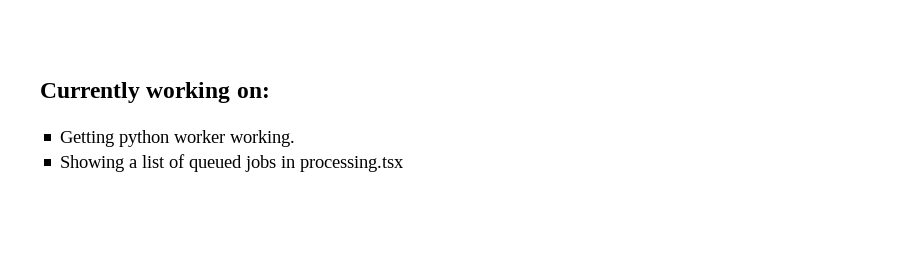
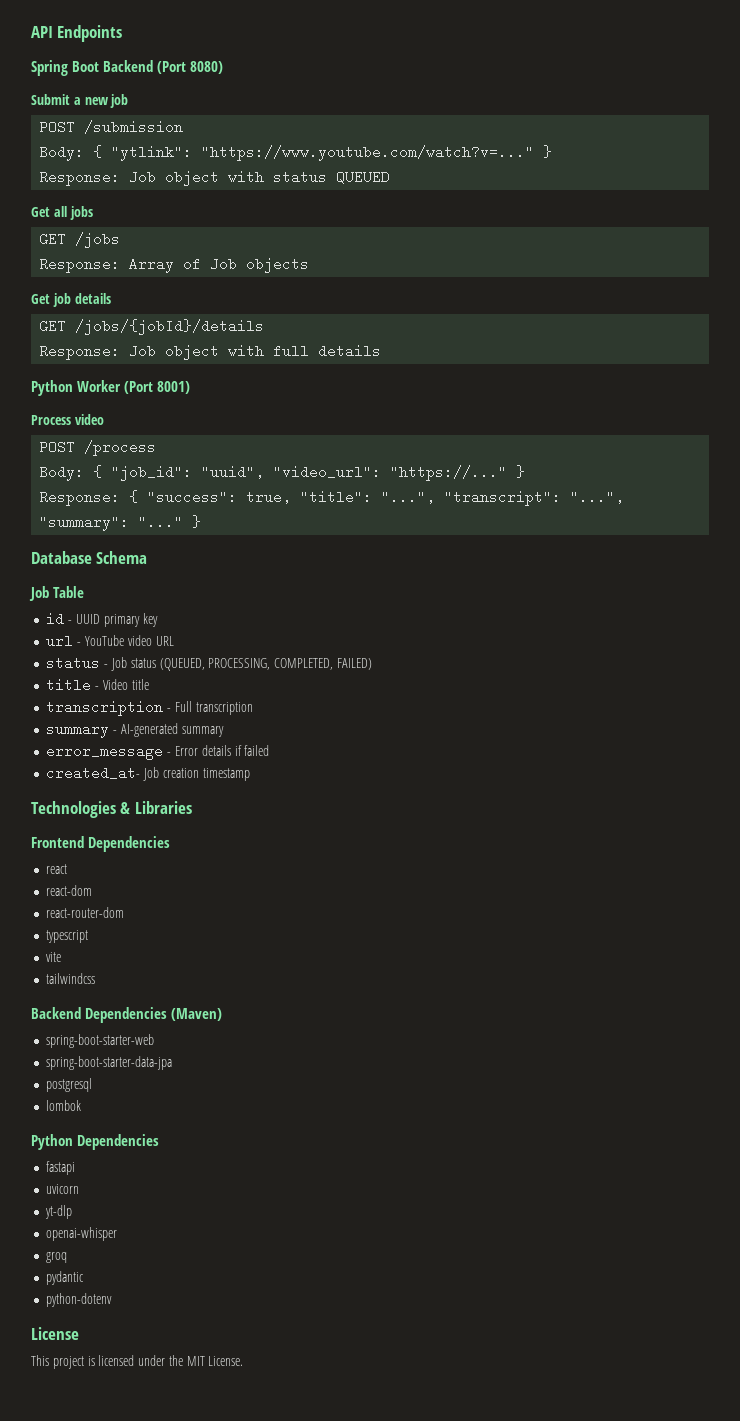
[40,82,270,103] [60,130,296,147] [60,154,405,172] Currently working on: // Getting python worker working. // Showing a list of queued jobs in processing.tsx -> [31,25,123,42] [31,60,224,76] [31,94,129,108] [39,120,184,134] [39,145,553,161] [39,170,391,186] [31,206,93,220] [39,232,121,248] [39,257,310,273] [31,293,111,307] [39,319,265,335] [39,344,382,360] [31,380,191,396] [31,414,104,425] [39,440,157,456] [39,465,526,481] [39,490,625,506] [39,515,202,531] [31,551,148,564] [29,586,85,601] [46,612,158,627] [46,635,174,646] [46,656,372,671] [46,678,149,692] [46,700,253,716] [46,722,224,738] [46,744,270,760] [46,766,250,781] [31,801,192,818] [31,836,171,852] [46,864,68,874] [46,885,93,896] [46,907,125,918] [46,930,89,943] [46,952,62,962] [46,973,96,984] [31,1007,223,1023] [46,1034,155,1048] [46,1056,173,1070] [46,1078,93,1092] [46,1100,82,1111] [31,1134,160,1150] [46,1161,76,1175] [46,1184,80,1194] [45,1205,73,1219] [46,1227,118,1241] [46,1252,68,1263] [46,1271,85,1285] [46,1293,113,1307] [31,1327,79,1340] [31,1355,244,1369] API Endpoints // Spring Boot Backend (Port 8080) // Submit a new job // POST /submission // Body: { "ytlink": "https://www.youtube.com/watch?v=..." } // Response: Job object with status QUEUED // Get all jobs // GET /jobs // Response: Array of Job objects // Get job details // GET /jobs/{jobId}/details // Response: Job object with full details // Python Worker (Port 8001) // Process video // POST /process // Body: { "job_id": "uuid", "video_url": "https://..." } // Response: { "success": true, "title": "...", "transcript": "...", "summary": "..." } // Database Schema // Job Table // id - UUID primary key // url - YouTube video URL // status - Job status (QUEUED, PROCESSING, COMPLETED, FAILED) // title - Video title // transcription - Full transcription // summary - AI-generated summary // error_message - Error details if failed // created_at- Job creation timestamp // Technologies & Libraries // Frontend Dependencies // react // react-dom // react-router-dom // typescript // vite // tailwindcss // Backend Dependencies (Maven) // spring-boot-starter-web // spring-boot-starter-data-jpa // postgresql // lombok // Python Dependencies // fastapi // uvicorn // yt-dlp // openai-whisper // groq // pydantic // python-dotenv // License // This project is licensed under the MIT License.

